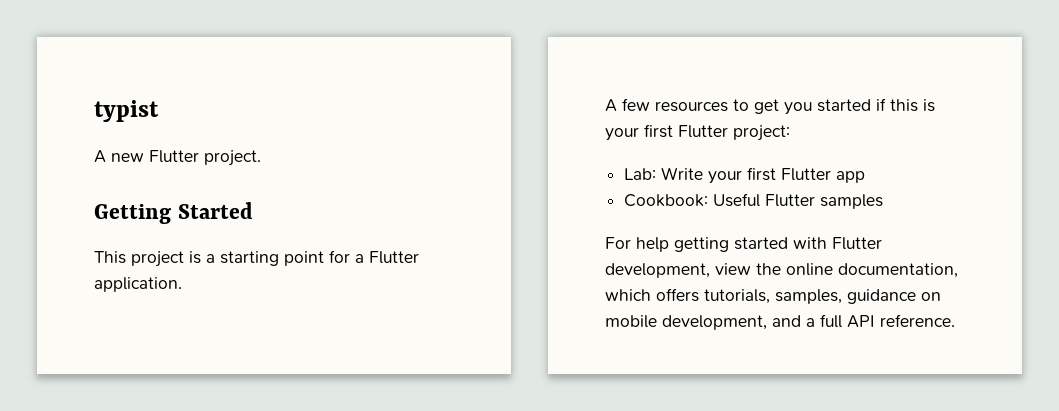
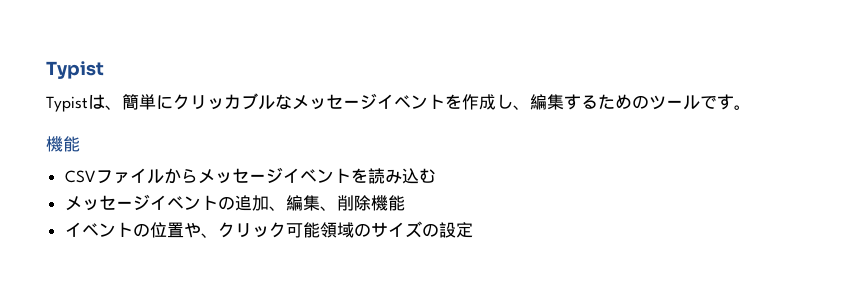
[94,100,159,122] [94,150,261,166] [94,202,253,224] [94,250,419,267] [94,277,182,292] [605,98,935,115] [605,124,790,141] [624,167,866,184] [624,193,884,209] [605,237,882,252] [605,263,958,278] [605,288,941,304] [605,314,955,330] typist // A new Flutter project. // Getting Started // This project is a starting point for a Flutter application. // A few resources to get you started if this is your first Flutter project: // Lab: Write your first Flutter app // Cookbook: Useful Flutter samples // For help getting started with Flutter development, view the online documentation, which offers tutorials, samples, guidance on mobile development, and a full API reference. -> [46,61,104,79] [46,93,751,112] [46,136,80,152] [64,167,436,184] [64,194,405,211] [64,221,473,238] Typist // Typistは、簡単にクリッカブルなメッセージイベントを作成し、編集するためのツールです。 // 機能 // CSVファイルからメッセージイベントを読み込む // メッセージイベントの追加、編集、削除機能 // イベントの位置や、クリック可能領域のサイズの設定

